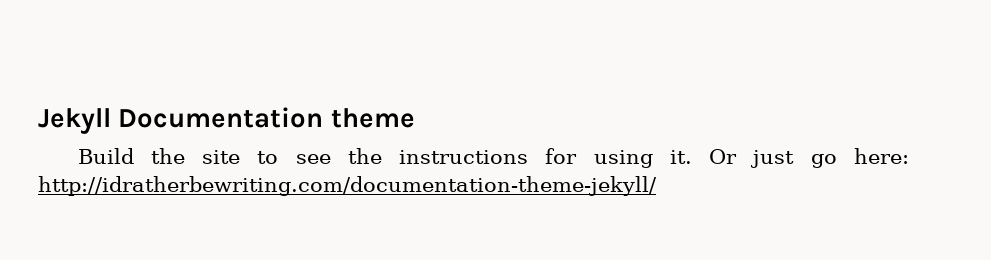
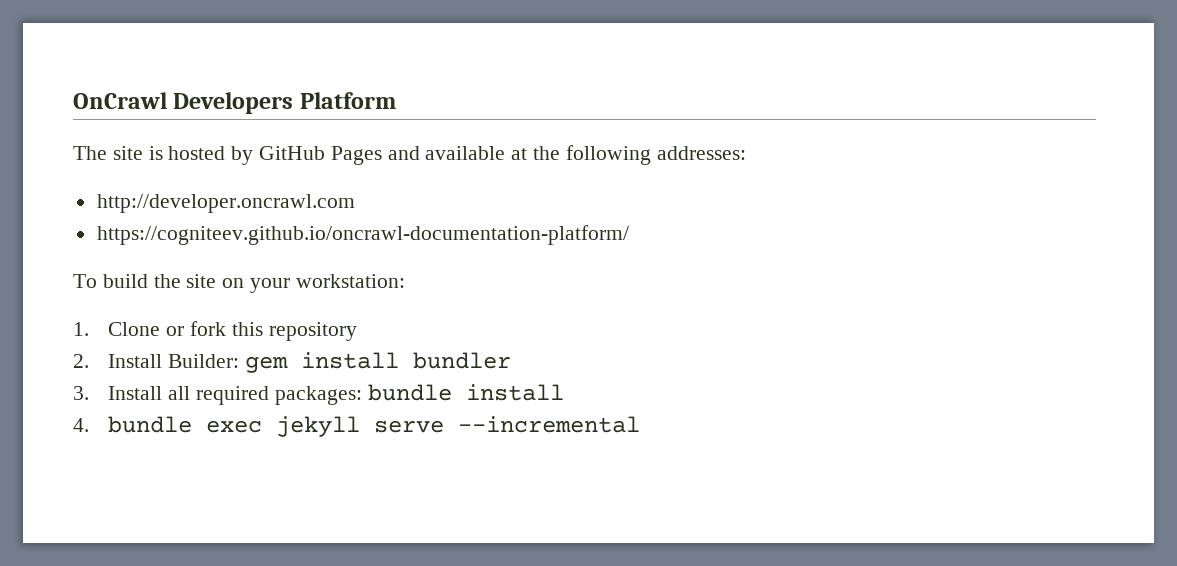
[38,107,415,134] [77,148,909,168] [38,176,657,196] Jekyll Documentation theme // Build the site to see the instructions for using it. Or just go here: http://idratherbewriting.com/documentation-theme-jekyll/ -> [73,92,396,114] [73,145,746,165] [96,194,355,213] [96,225,629,245] [73,274,405,293] [73,321,357,341] [73,352,511,373] [73,384,564,405] [73,416,641,437] OnCrawl Developers Platform // The site is hosted by GitHub Pages and available at the following addresses: // http://developer.oncrawl.com // https://cogniteev.github.io/oncrawl-documentation-platform/ // To build the site on your workstation: // 1. Clone or fork this repository // 2. Install Builder: gem install bundler // 3. Install all required packages: bundle install // 4. bundle exec jekyll serve --incremental

